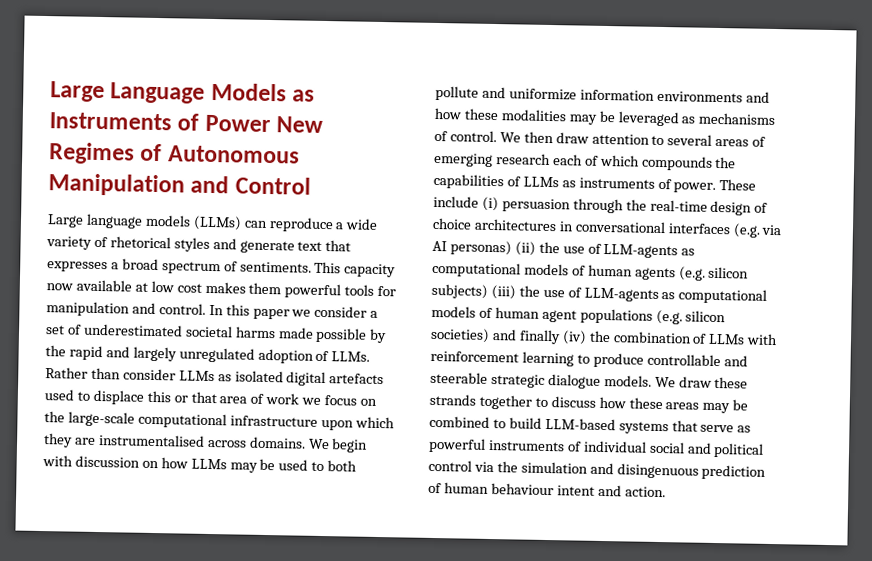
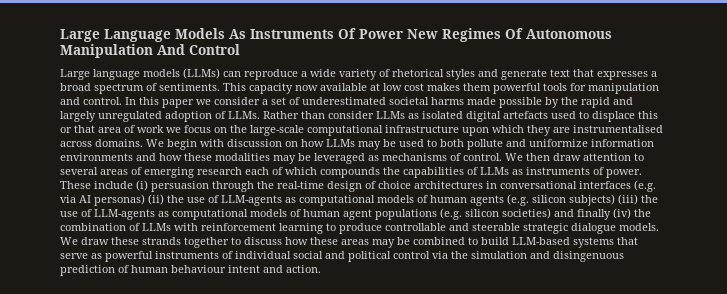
[292,89,316,102] [49,112,200,131] as Instruments of -> [229,28,356,39] As Instruments Of
[140,143,163,162] of -> [505,28,523,39] Of
[190,175,230,194] and -> [157,44,185,55] And

